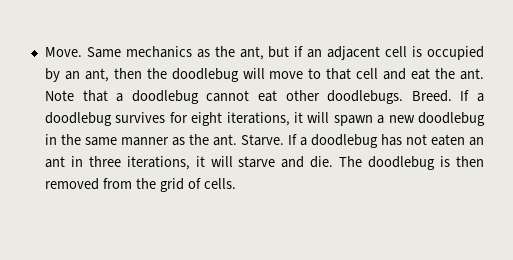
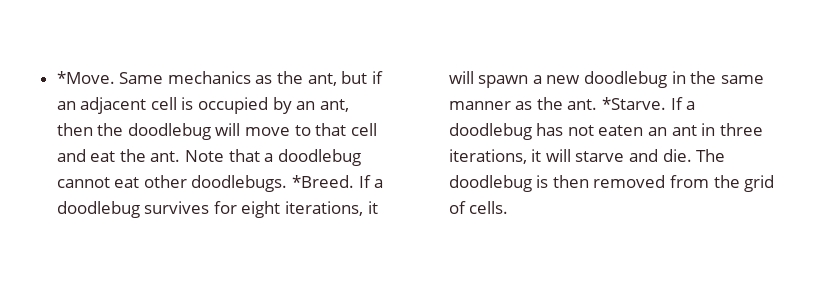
[44,47,82,57] Move. -> [56,71,115,84] *Move.
[411,90,452,102] Breed. -> [292,175,355,188] *Breed.
[240,134,284,146] Starve. -> [602,97,667,110] *Starve.

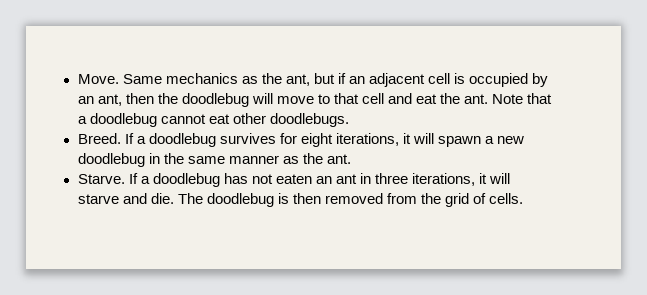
[56,71,115,84] *Move. -> [77,74,119,84] Move.
[292,175,355,188] *Breed. -> [77,133,121,144] // Breed.
[602,97,667,110] *Starve. -> [77,174,125,184] // Starve.

